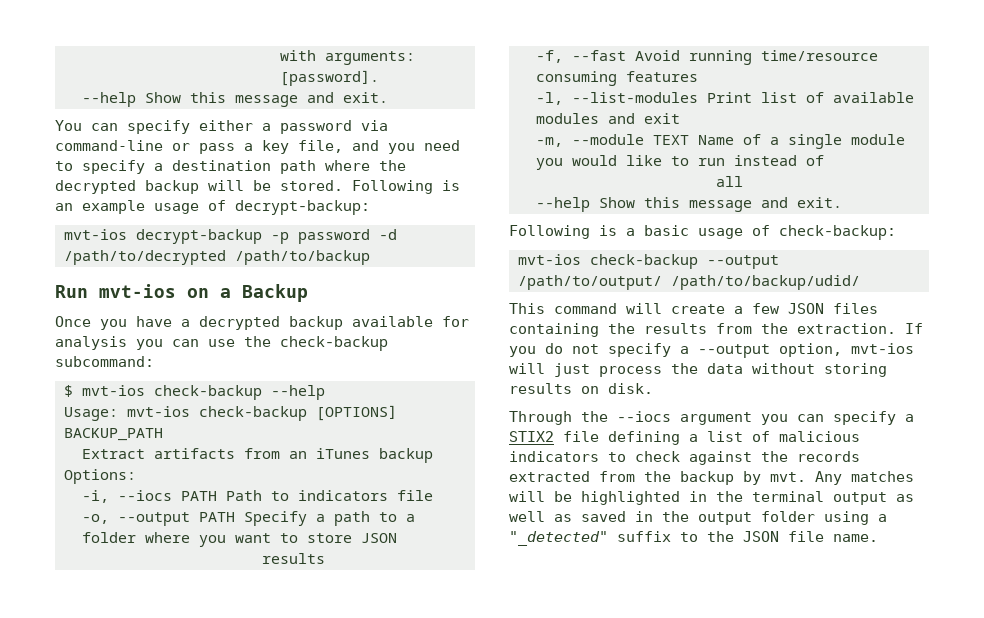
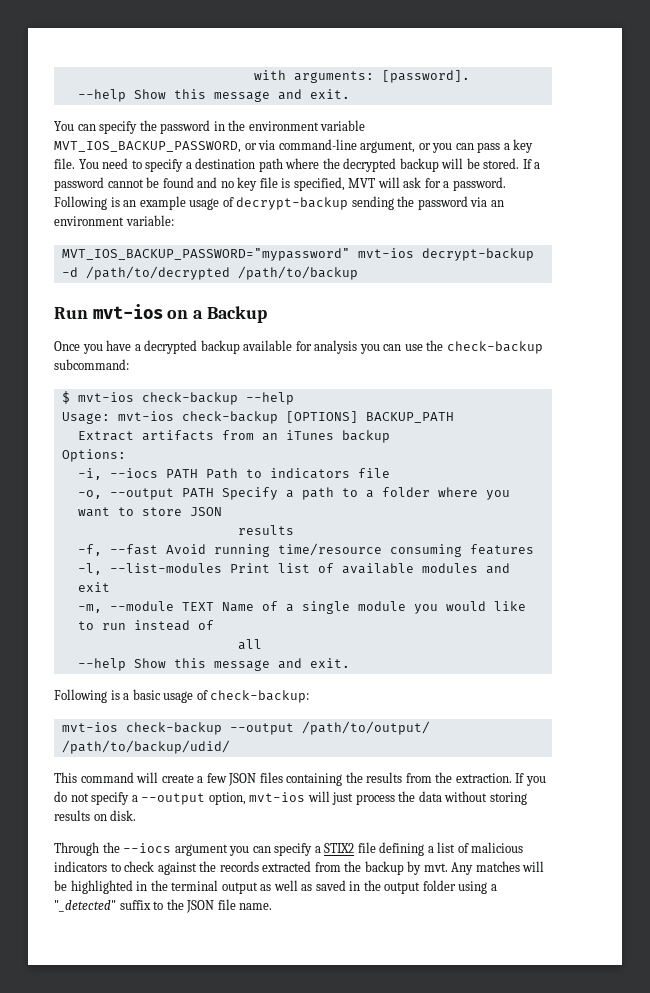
[199,120,388,134] [55,140,415,154] either a password via command-line or pass a key file, and you -> [139,120,366,134] [54,139,534,153] [54,158,99,169] the password in the environment variable MVT_IOS_BACKUP_PASSWORD, or via command-line argument, or you can pass a key file. You
(343, 185) none -> [522,159,541,169] [54,177,506,191] If a password cannot be found and no key file is specified, MVT will ask for a password.
[235,200,370,215] [64,229,370,244] decrypt-backup: // mvt-ios decrypt-backup -p password -> [236,196,504,210] [54,215,174,226] [61,248,534,261] decrypt-backup sending the password via an environment variable: // MVT_IOS_BACKUP_PASSWORD="mypassword" mvt-ios decrypt-backup

